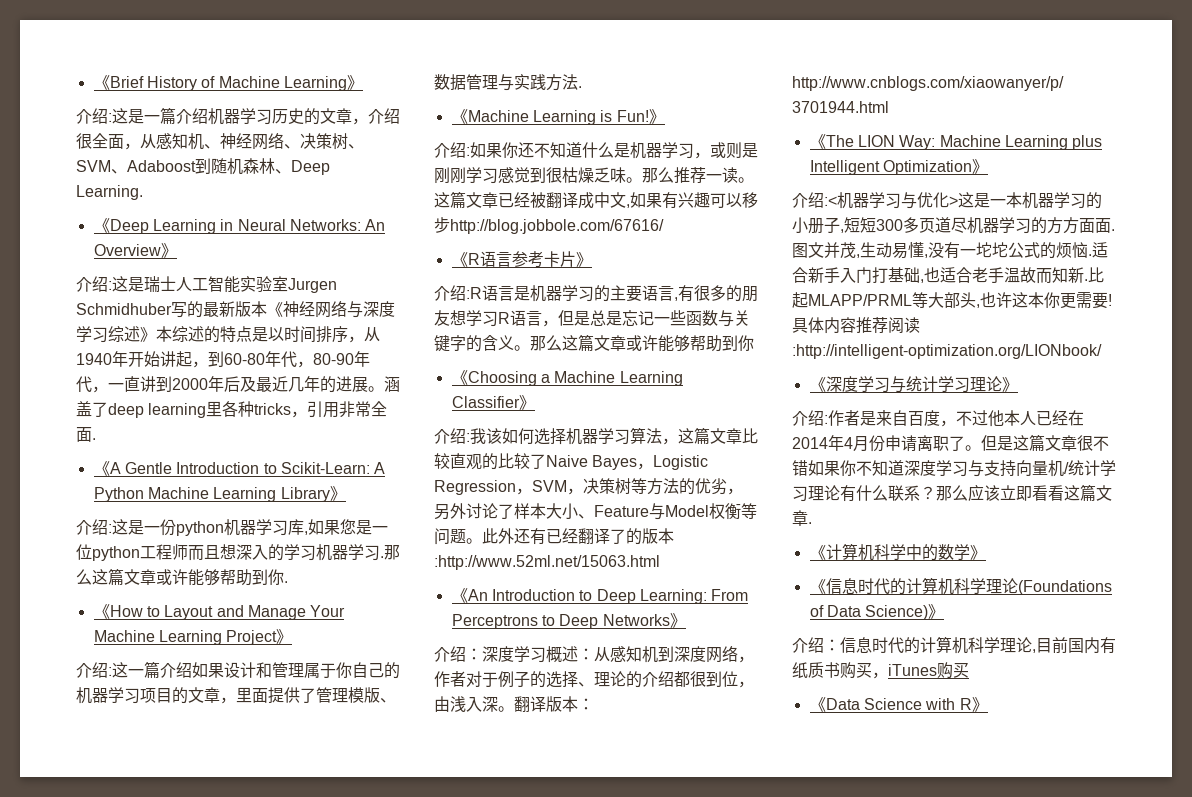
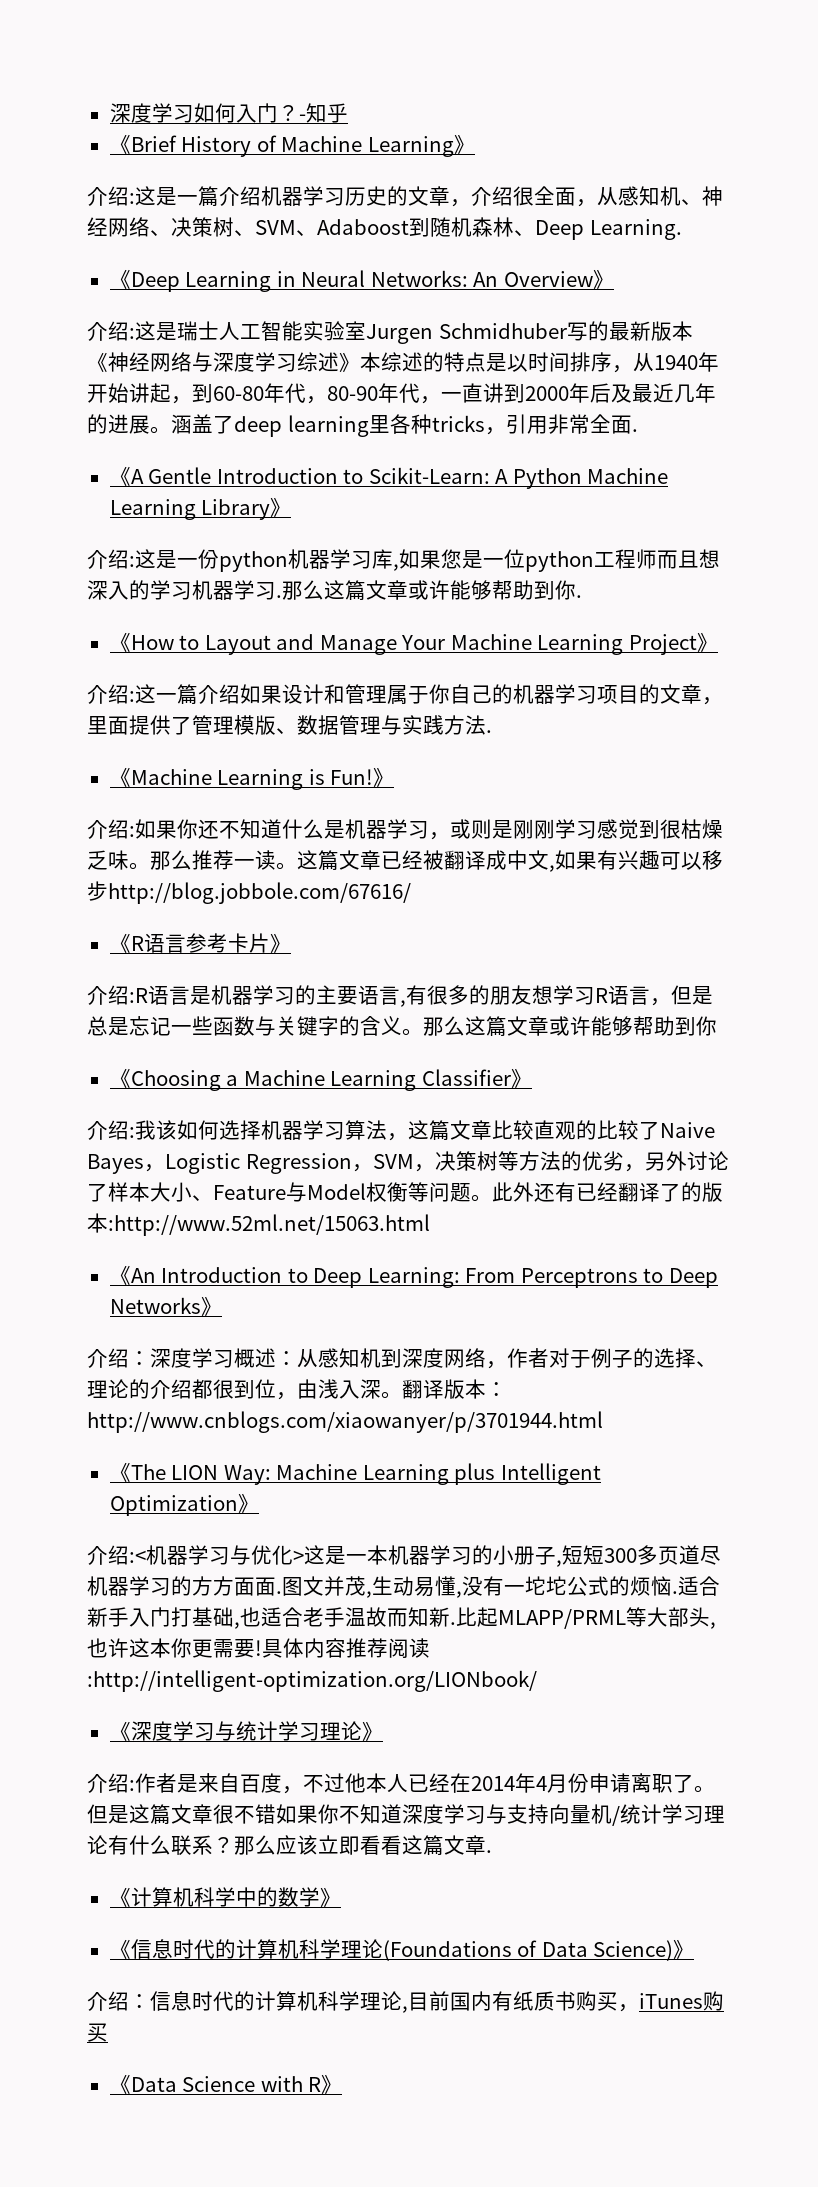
(93, 82) none -> [109,103,348,123] 深度学习如何入门？-知乎 //

